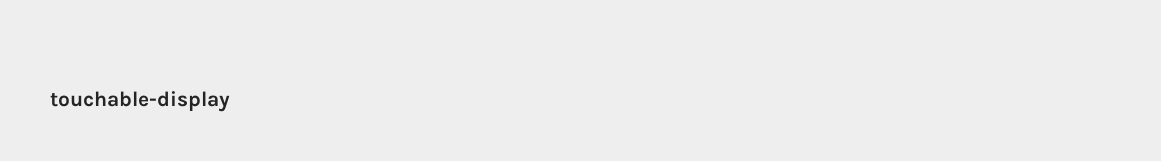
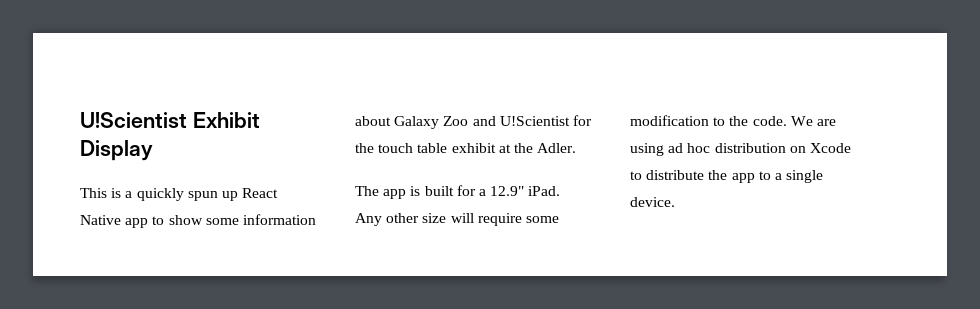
[50,91,230,112] touchable-display -> [80,112,260,128] [80,140,153,161] [80,188,279,201] [80,214,316,228] [355,115,592,129] [355,143,577,153] [355,185,561,199] [355,213,559,226] [630,115,836,126] [630,143,851,156] [630,170,824,183] [630,197,675,207] U!Scientist Exhibit Display // This is a quickly spun up React Native app to show some information about Galaxy Zoo and U!Scientist for the touch table exhibit at the Adler. // The app is built for a 12.9" iPad. Any other size will require some modification to the code. We are using ad hoc distribution on Xcode to distribute the app to a single device.

